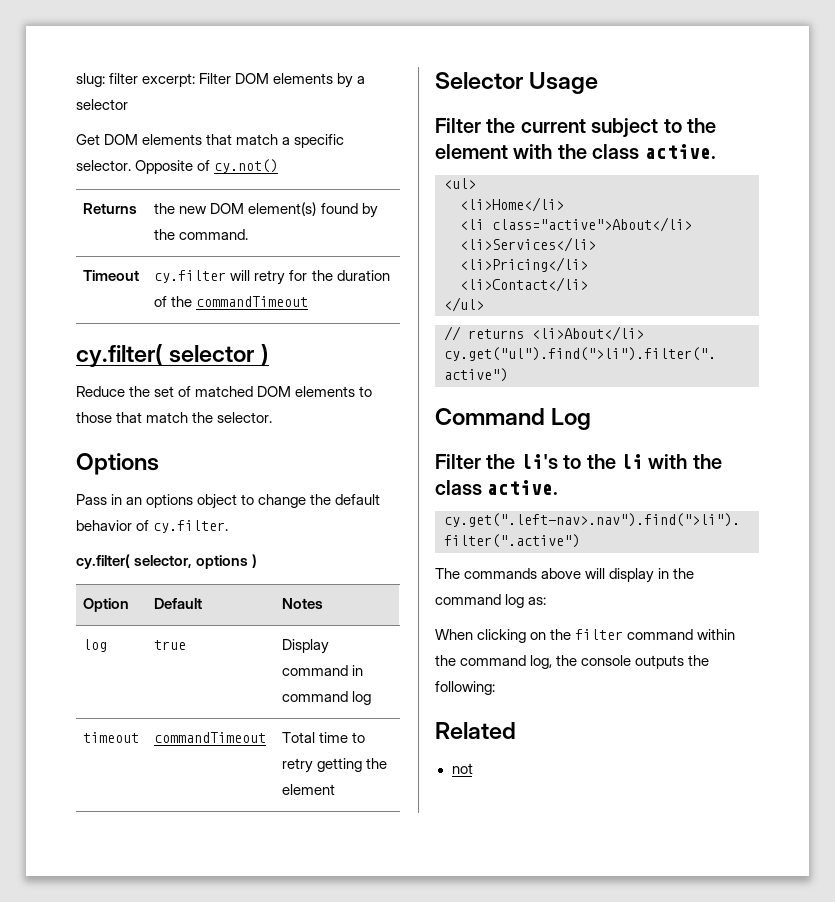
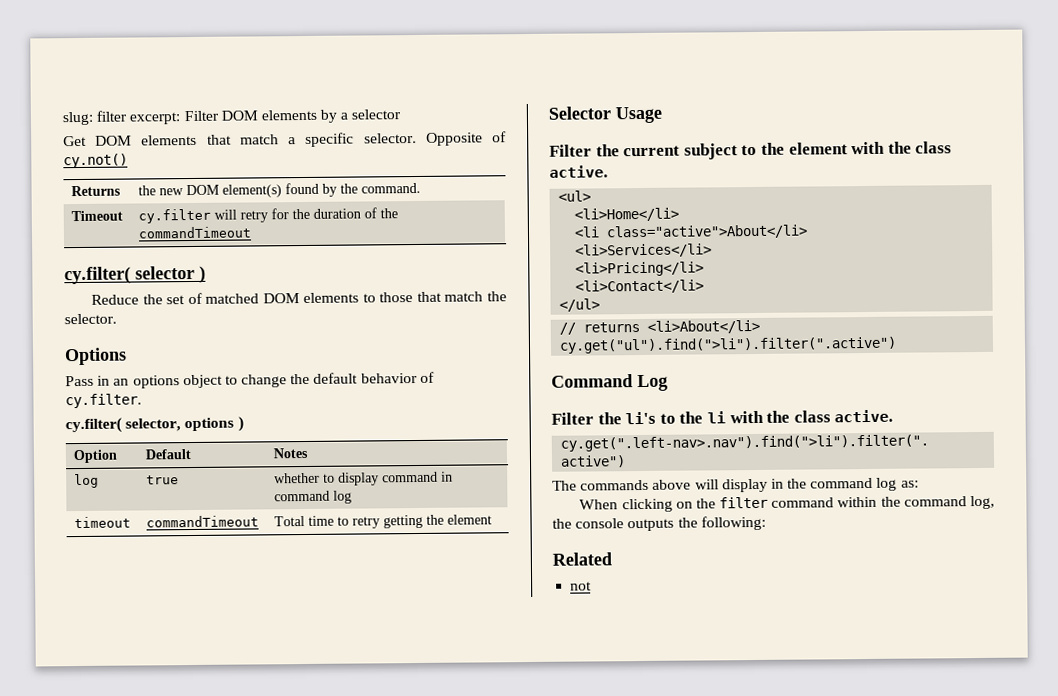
[282,639,330,654] Display -> [273,472,379,486] whether to display

